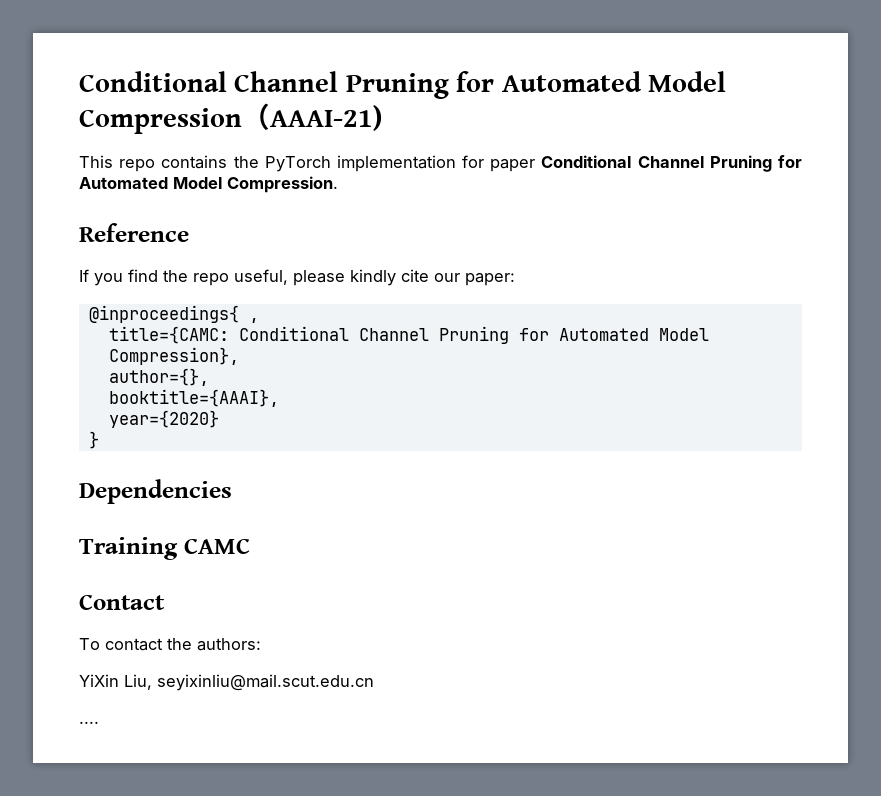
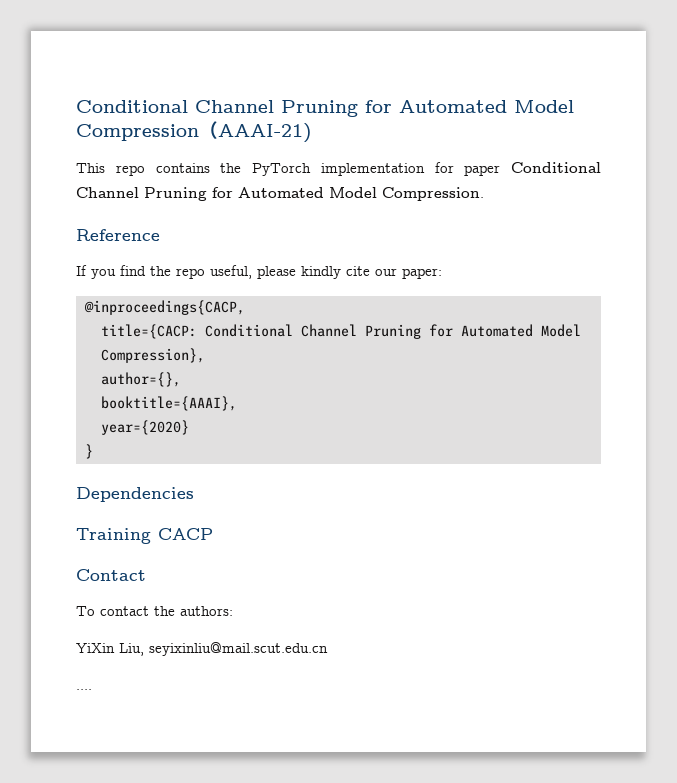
[88,305,259,323] [108,326,229,344] @inproceedings{ , // title={CAMC: -> [83,300,245,315] [100,324,197,339] @inproceedings{CACP, // title={CACP:
[183,538,250,554] CAMC -> [158,528,213,540] CACP

